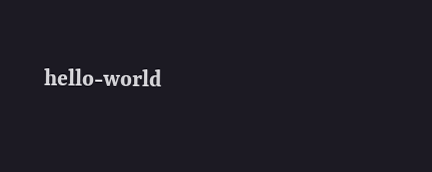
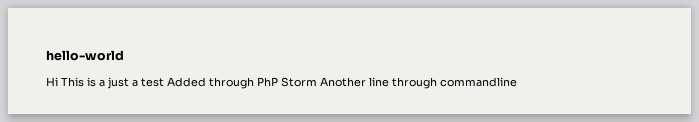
(163, 77) none -> [46,77,517,89] // Hi This is a just a test Added through PhP Storm Another line through commandline

